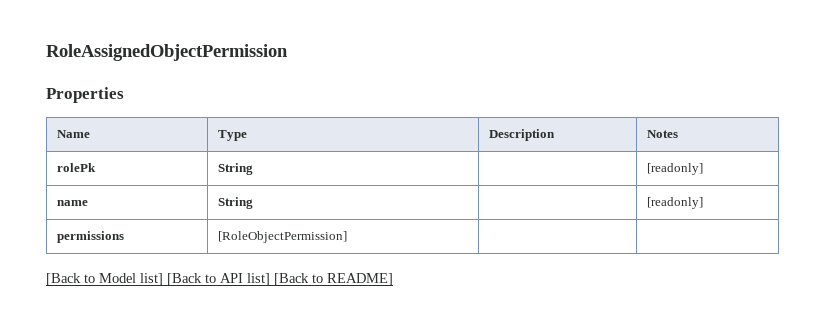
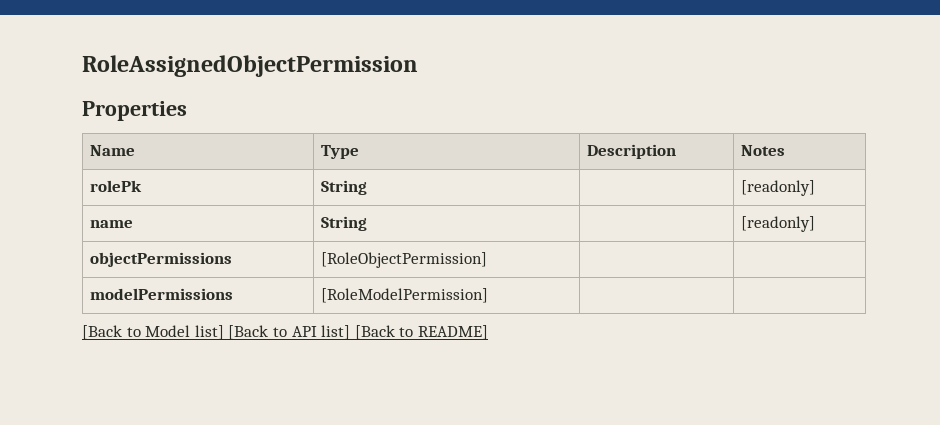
[57,231,125,243] permissions -> [90,252,233,267] objectPermissions
(348, 237) none -> [90,288,234,300] [321,288,489,303] // modelPermissions | [RoleModelPermission] | |

